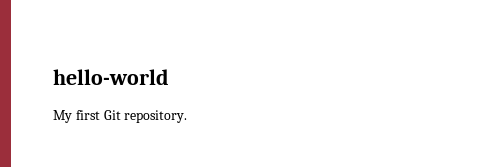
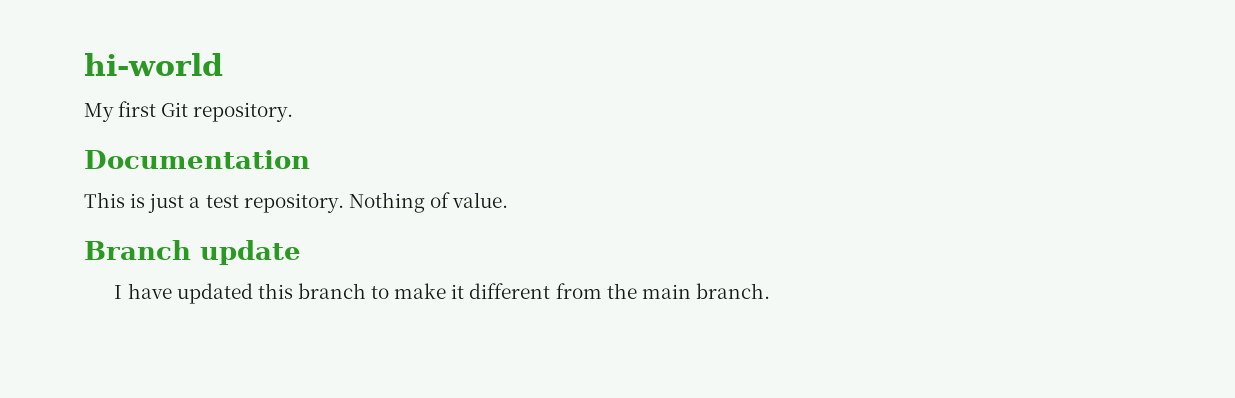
[53,69,169,85] hello-world -> [84,53,223,76] hi-world
(188, 116) none -> [84,150,310,169] [84,192,509,213] [84,240,301,265] [114,283,770,304] // Documentation // This is just a test repository. Nothing of value. // Branch update // I have updated this branch to make it different from the main branch.

